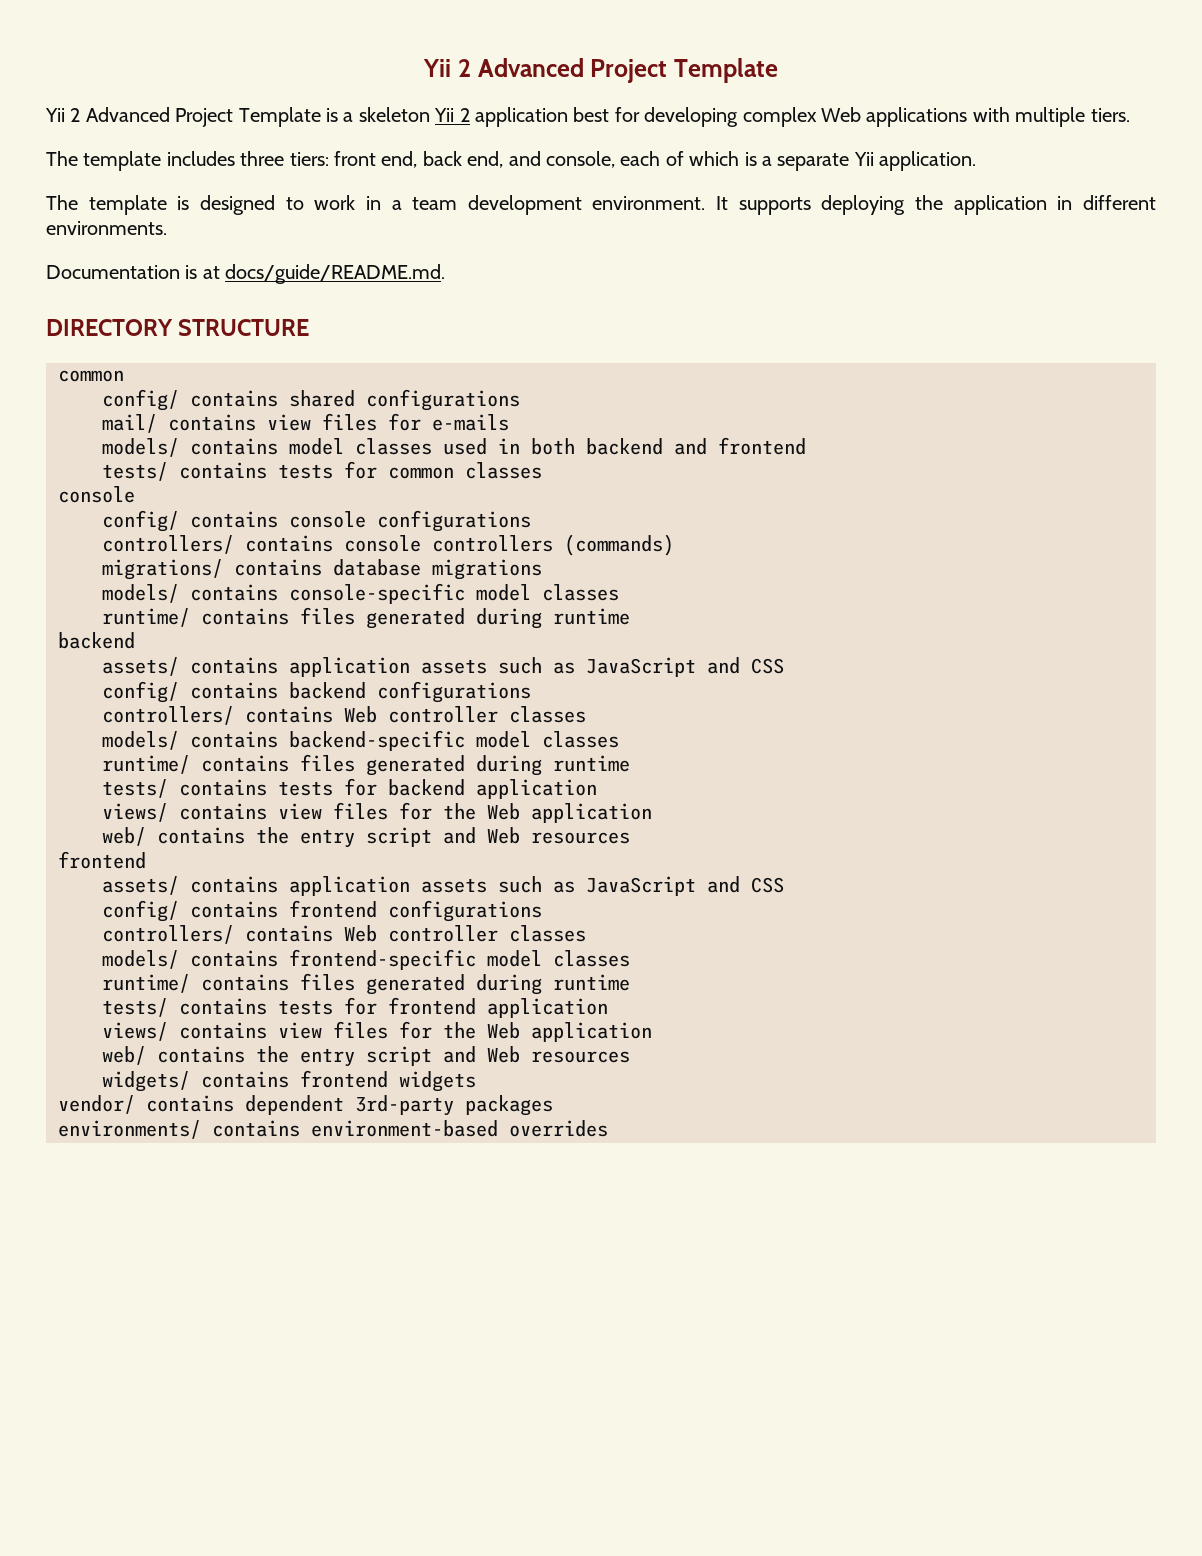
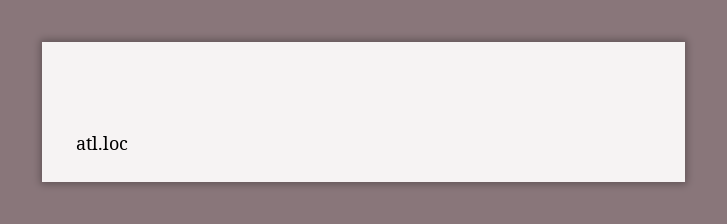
[423,58,778,83] [45,107,1130,127] [46,151,977,171] [46,195,1156,215] [46,221,167,235] [46,264,446,284] [46,319,310,336] [58,370,124,382] [102,389,520,411] [102,413,509,433] [102,437,806,457] [102,461,542,481] [58,486,135,503] [102,510,531,532] [102,534,674,556] [102,559,542,580] [102,583,619,604] [102,607,630,629] [58,632,135,649] [102,657,784,677] [102,681,531,703] [102,706,586,725] [102,730,619,751] [102,754,630,776] [102,778,597,799] [102,802,652,823] [102,827,630,848] [58,851,146,869] [102,876,784,896] [102,900,542,922] [102,925,586,944] [102,949,630,970] [102,973,630,995] [102,997,608,1018] [102,1021,652,1042] [102,1046,630,1067] [102,1070,476,1092] [58,1095,553,1116] [58,1120,608,1139] Yii 2 Advanced Project Template // Yii 2 Advanced Project Template is a skeleton Yii 2 application best for developing complex Web applications with multiple tiers. // The template includes three tiers: front end, back end, and console, each of which is a separate Yii application. // The template is designed to work in a team development environment. It supports deploying the application in different environments. // Documentation is at docs/guide/README.md. // DIRECTORY STRUCTURE // common // config/ contains shared configurations // mail/ contains view files for e-mails // models/ contains model classes used in both backend and frontend // tests/ contains tests for common classes // console // config/ contains console configurations // controllers/ contains console controllers (commands) // migrations/ contains database migrations // models/ contains console-specific model classes // runtime/ contains files generated during runtime // backend // assets/ contains application assets such as JavaScript and CSS // config/ contains backend configurations // controllers/ contains Web controller classes // models/ contains backend-specific model classes // runtime/ contains files generated during runtime // tests/ contains tests for backend application // views/ contains view files for the Web application // web/ contains the entry script and Web resources // frontend // assets/ contains application assets such as JavaScript and CSS // config/ contains frontend configurations // controllers/ contains Web controller classes // models/ contains frontend-specific model classes // runtime/ contains files generated during runtime // tests/ contains tests for frontend application // views/ contains view files for the Web application // web/ contains the entry script and Web resources // widgets/ contains frontend widgets // vendor/ contains dependent 3rd-party packages // environments/ contains environment-based overrides -> [76,136,128,150] atl.loc

